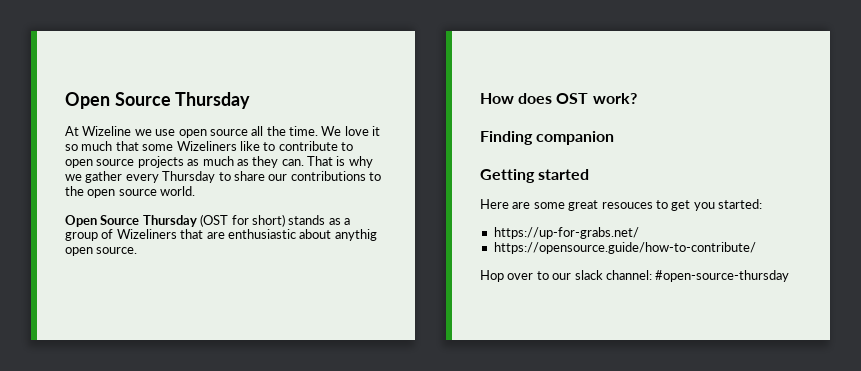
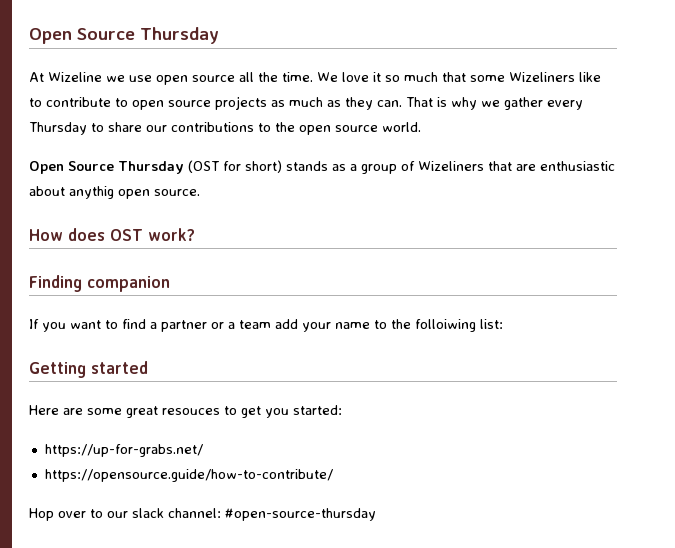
(615, 138) none -> [29,319,503,332] // If you want to find a partner or a team add your name to the folloiwing list:

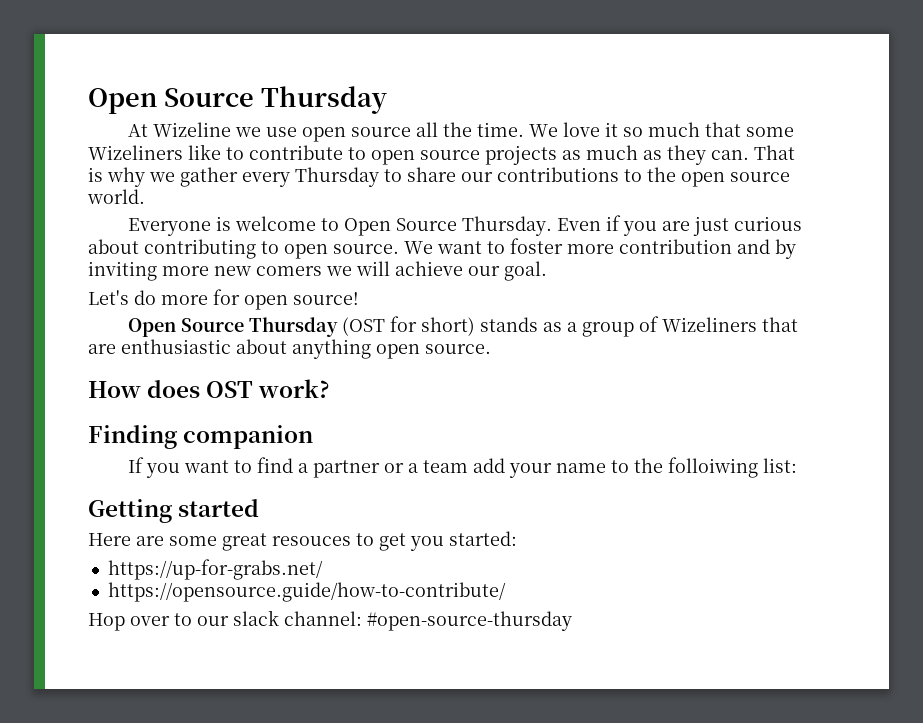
(421, 127) none -> [127,215,802,236] [88,238,796,259] [88,261,547,281] [88,289,359,310] // Everyone is welcome to Open Source Thursday. Even if you are just curious about contributing to open source. We want to foster more contribution and by inviting more new comers we will achieve our goal. // Let's do more for open source!
[69,186,114,199] anythig -> [292,339,371,359] anything

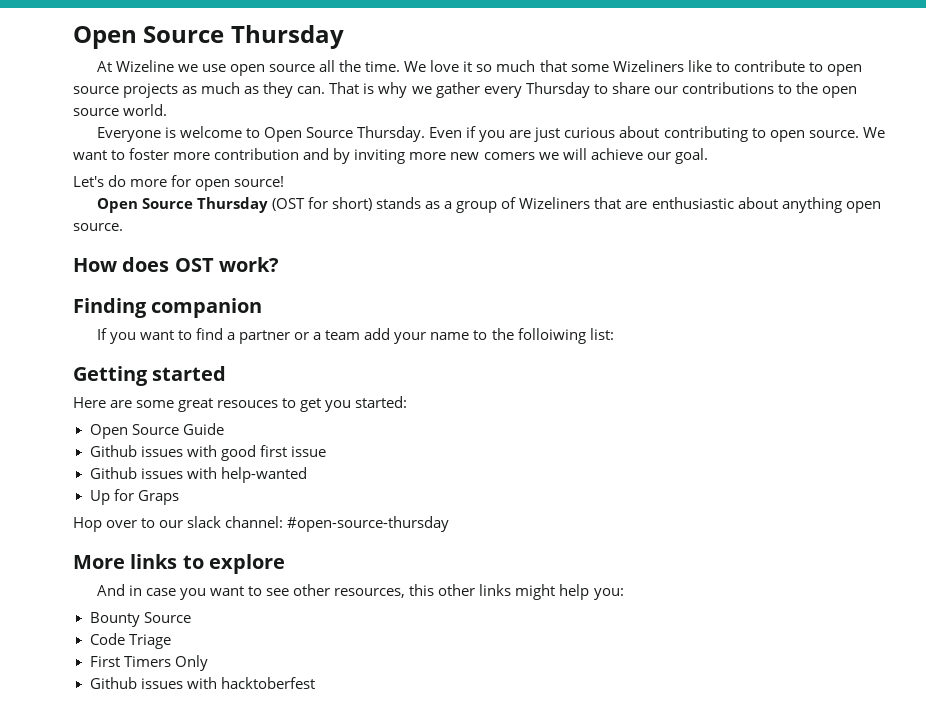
[107,559,323,580] [107,582,506,602] https://up-for-grabs.net/ // https://opensource.guide/how-to-contribute/ -> [89,423,224,439] [89,445,326,461] [89,467,307,483] [89,489,179,505] Open Source Guide // Github issues with good first issue // Github issues with help-wanted // Up for Graps
(572, 621) none -> [73,554,286,574] [96,584,624,600] [89,612,191,627] [89,633,171,649] [89,655,208,671] [89,677,315,689] // More links to explore // And in case you want to see other resources, this other links might help you: // Bounty Source // Code Triage // First Timers Only // Github issues with hacktoberfest

